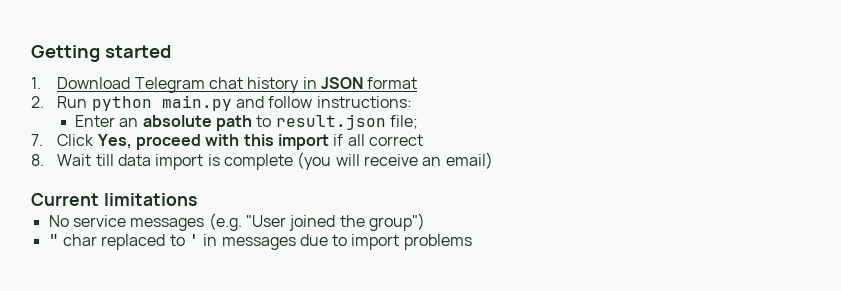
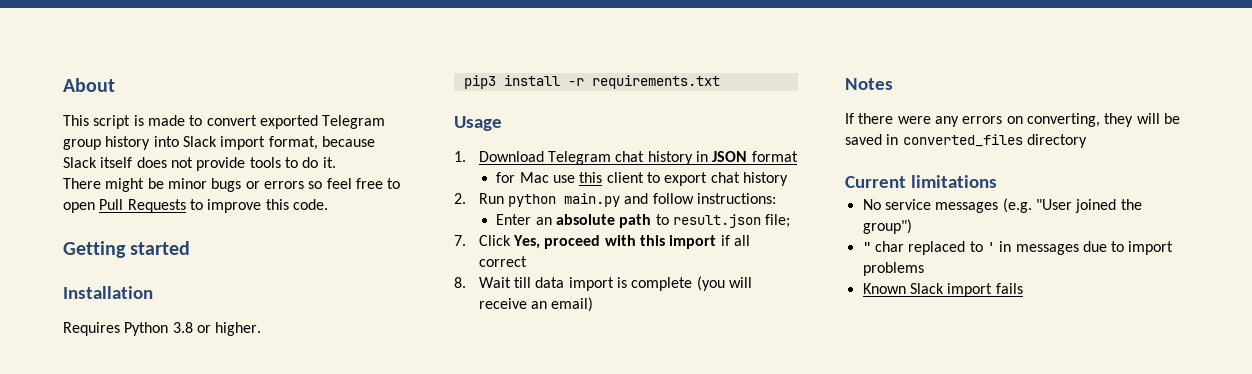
[31,45,171,62] Getting started -> [63,78,115,92] [63,115,386,129] [63,136,375,150] [63,157,336,171] [63,178,401,192] [63,199,328,213] [63,241,191,258] [63,286,153,299] [63,322,262,336] [463,75,720,89] [454,116,502,131] About // This script is made to convert exported Telegram group history into Slack import format, because Slack itself does not provide tools to do it. // There might be minor bugs or errors so feel free to open Pull Requests to improve this code. // Getting started // Installation // Requires Python 3.8 or higher. // pip3 install -r requirements.txt // Usage
(418, 83) none -> [496,172,788,186] // for Mac use this client to export chat history
(493, 160) none -> [845,78,893,90] [845,113,1180,127] [845,134,1087,148] // Notes // If there were any errors on converting, they will be saved in converted_files directory
(472, 242) none -> [862,283,1023,297] // Known Slack import fails

